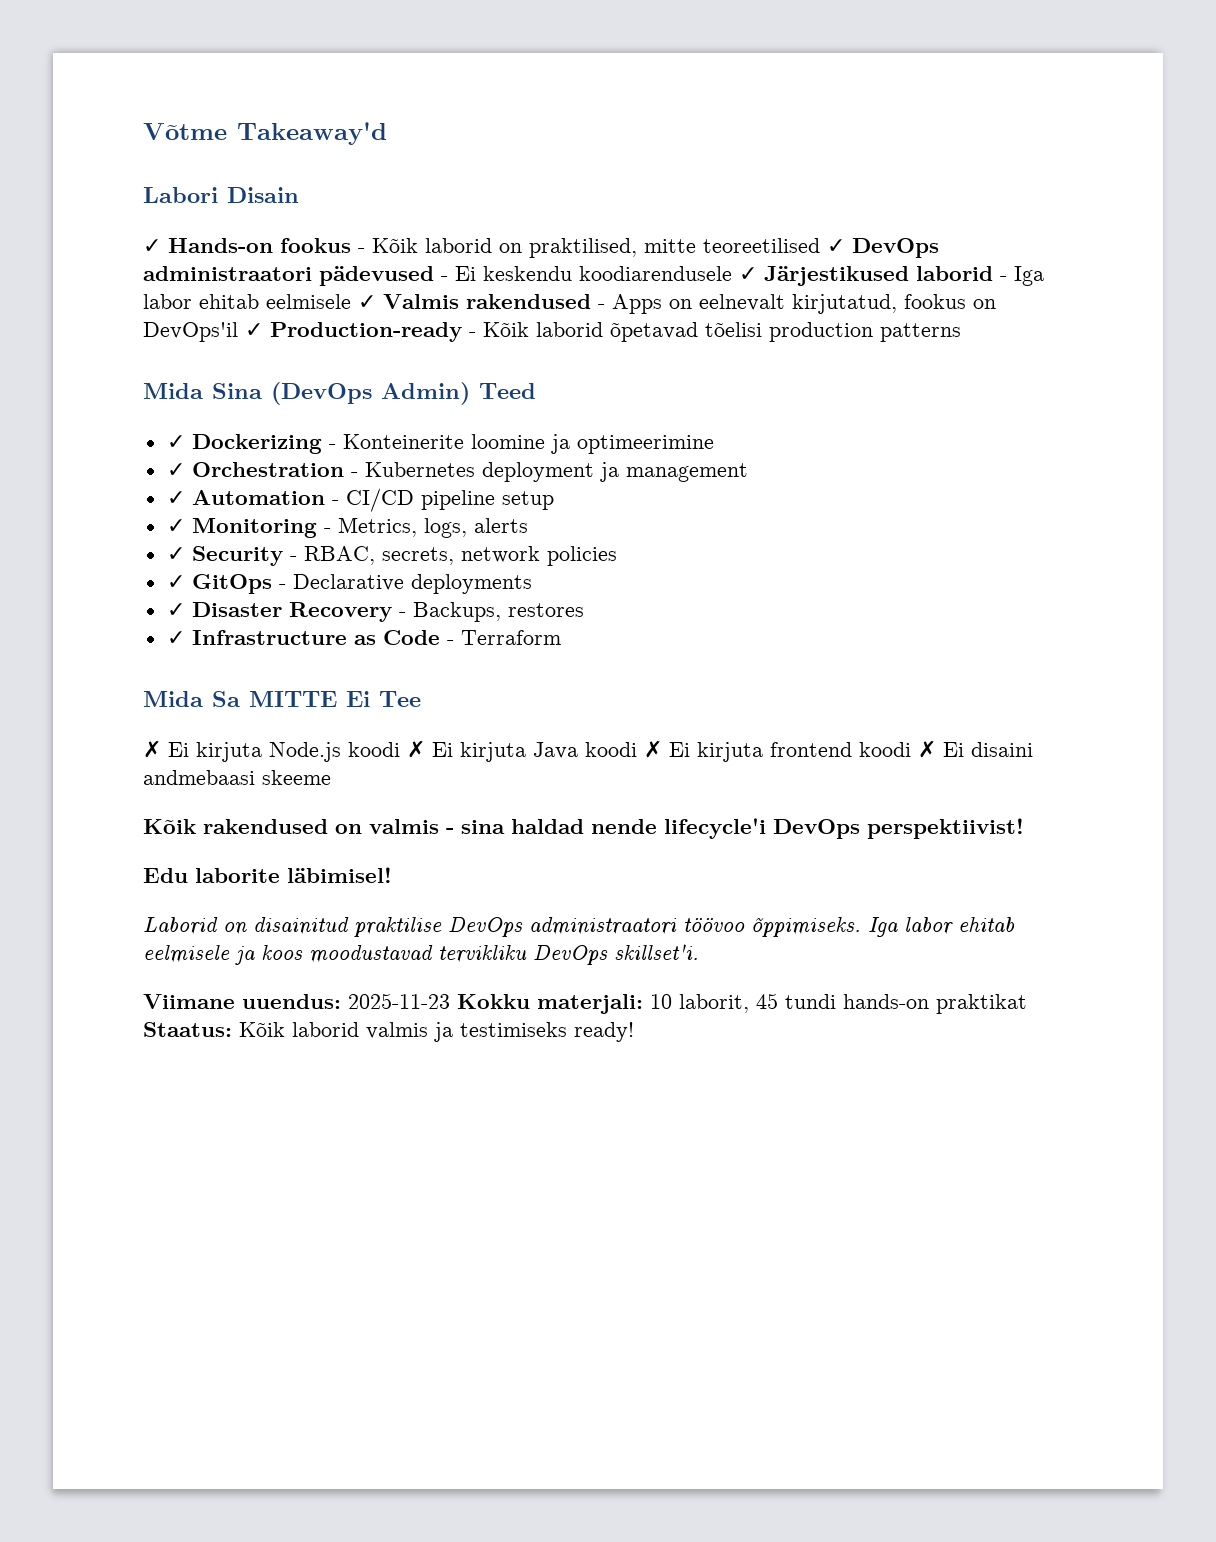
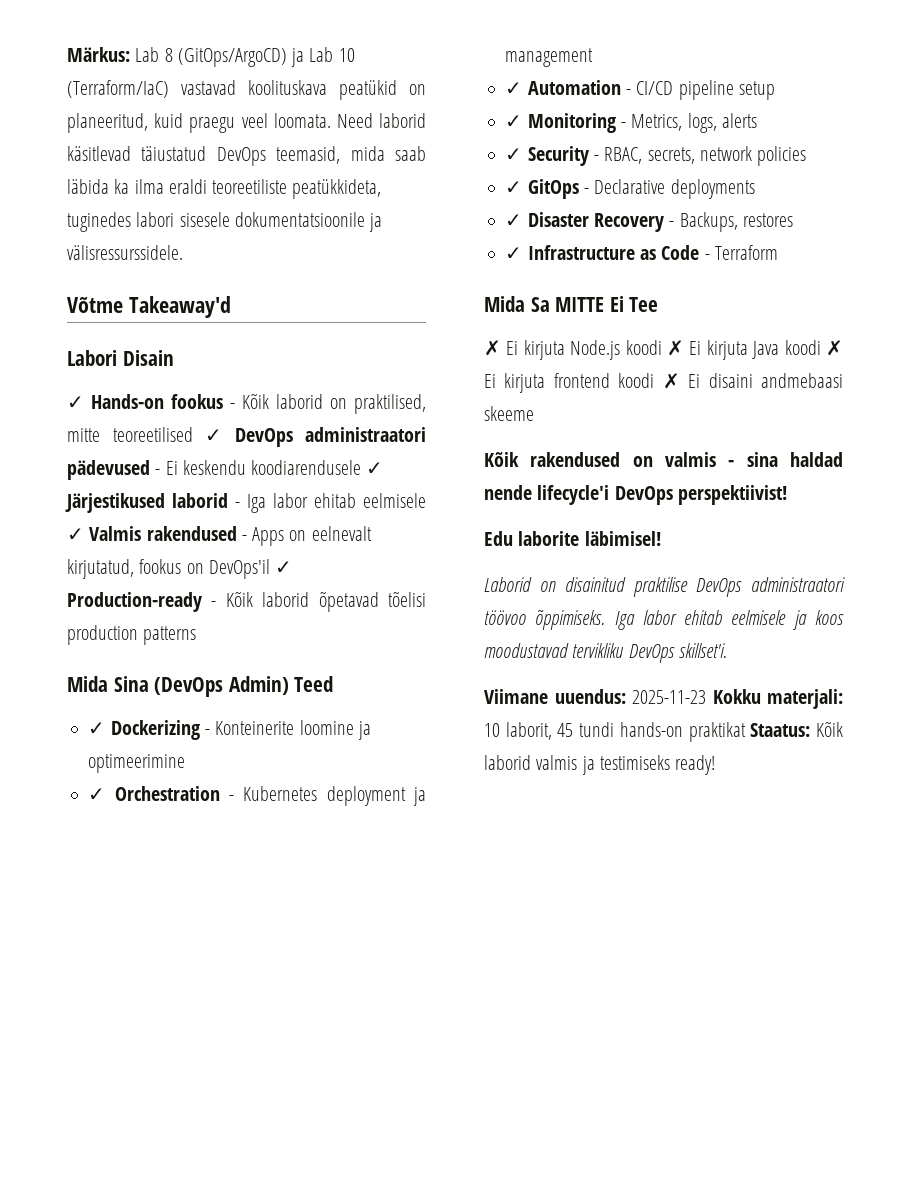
(143, 131) none -> [67,47,355,67] [67,80,426,100] [67,113,426,133] [67,146,426,166] [67,179,382,199] [67,212,383,232] [67,245,183,260] Märkus: Lab 8 (GitOps/ArgoCD) ja Lab 10 (Terraform/IaC) vastavad koolituskava peatükid on planeeritud, kuid praegu veel loomata. Need laborid käsitlevad täiustatud DevOps teemasid, mida saab läbida ka ilma eraldi teoreetiliste peatükkideta, tuginedes labori sisesele dokumentatsioonile ja välisressurssidele. //

